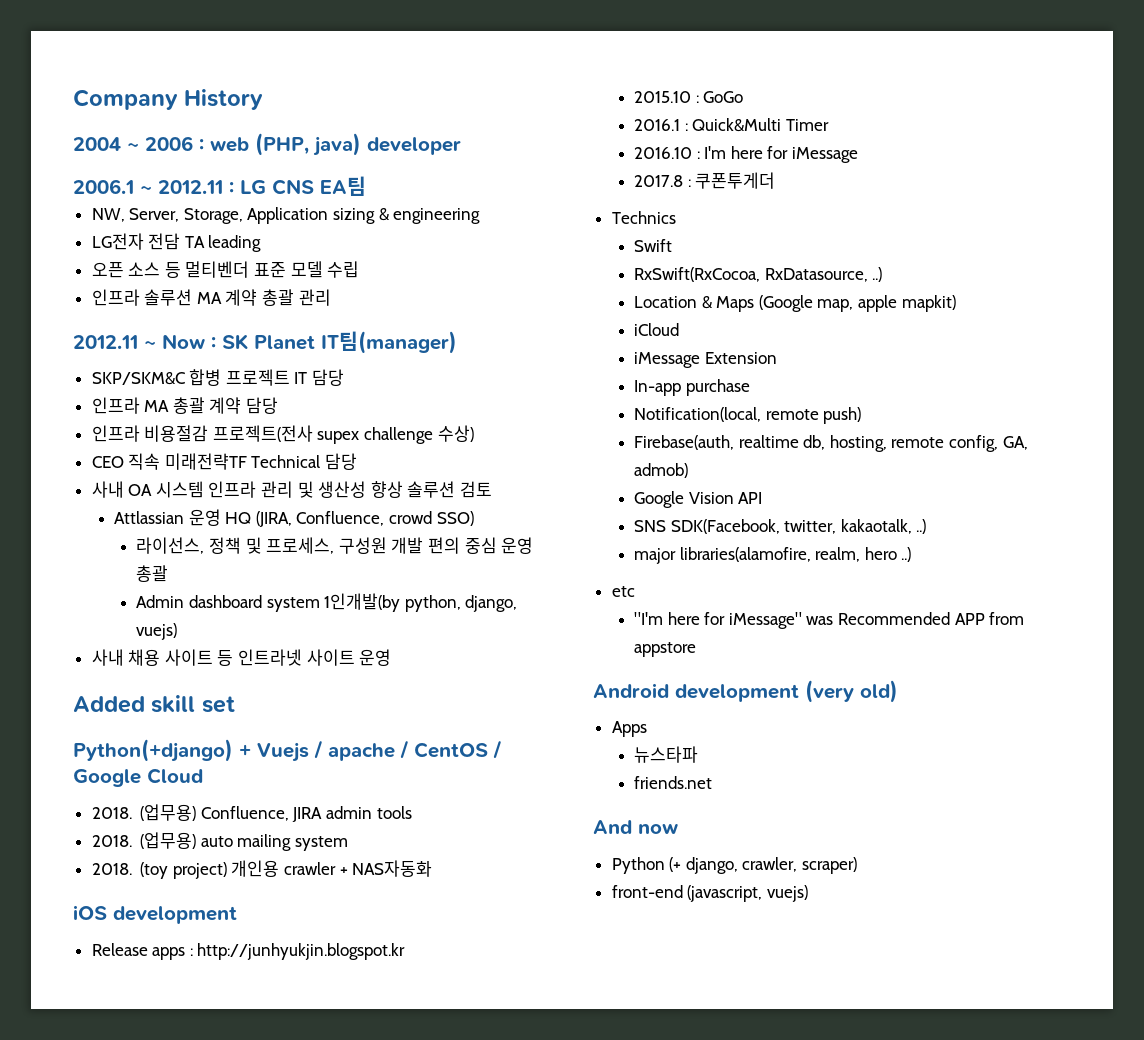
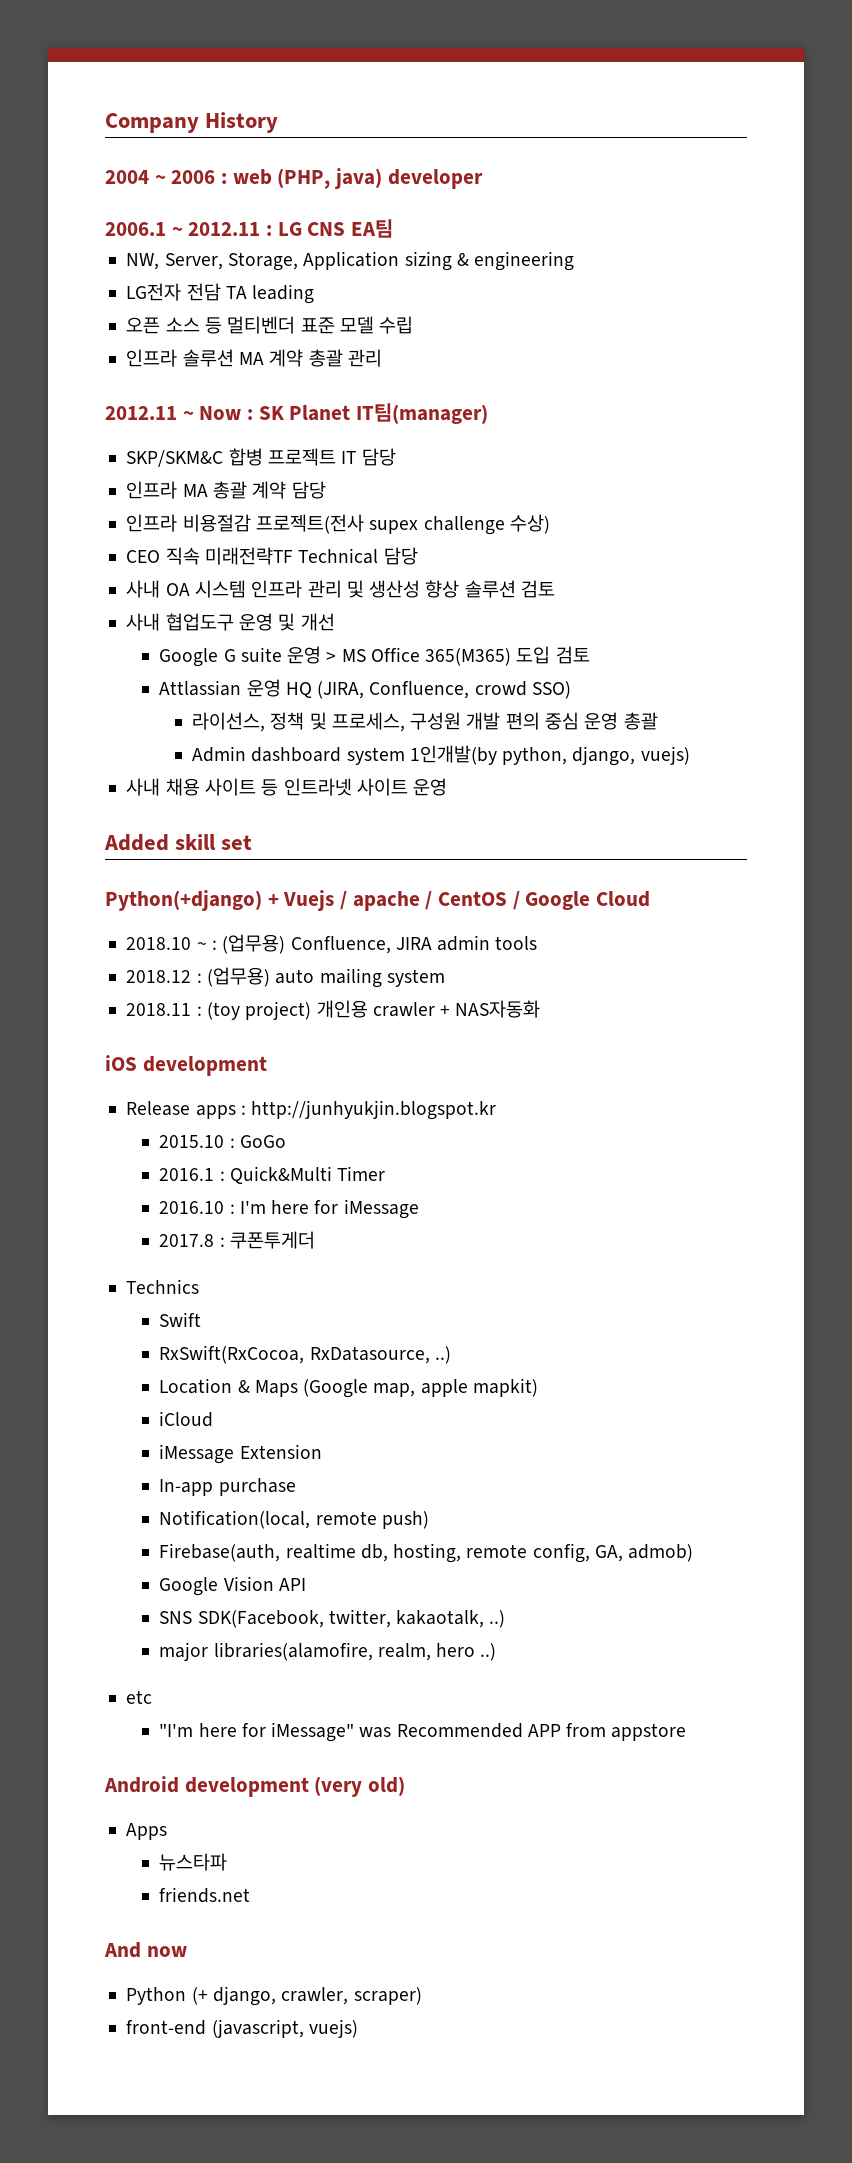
(493, 489) none -> [126,613,335,631] [159,646,590,667] // 사내 협업도구 운영 및 개선 // Google G suite 운영 > MS Office 365(M365) 도입 검토
[91,807,132,819] 2018. -> [126,937,217,950] 2018.10 ~ :
[91,835,132,847] 2018. -> [126,970,202,983] 2018.12 :
[91,863,132,875] 2018. -> [126,1003,202,1016] 2018.11 :

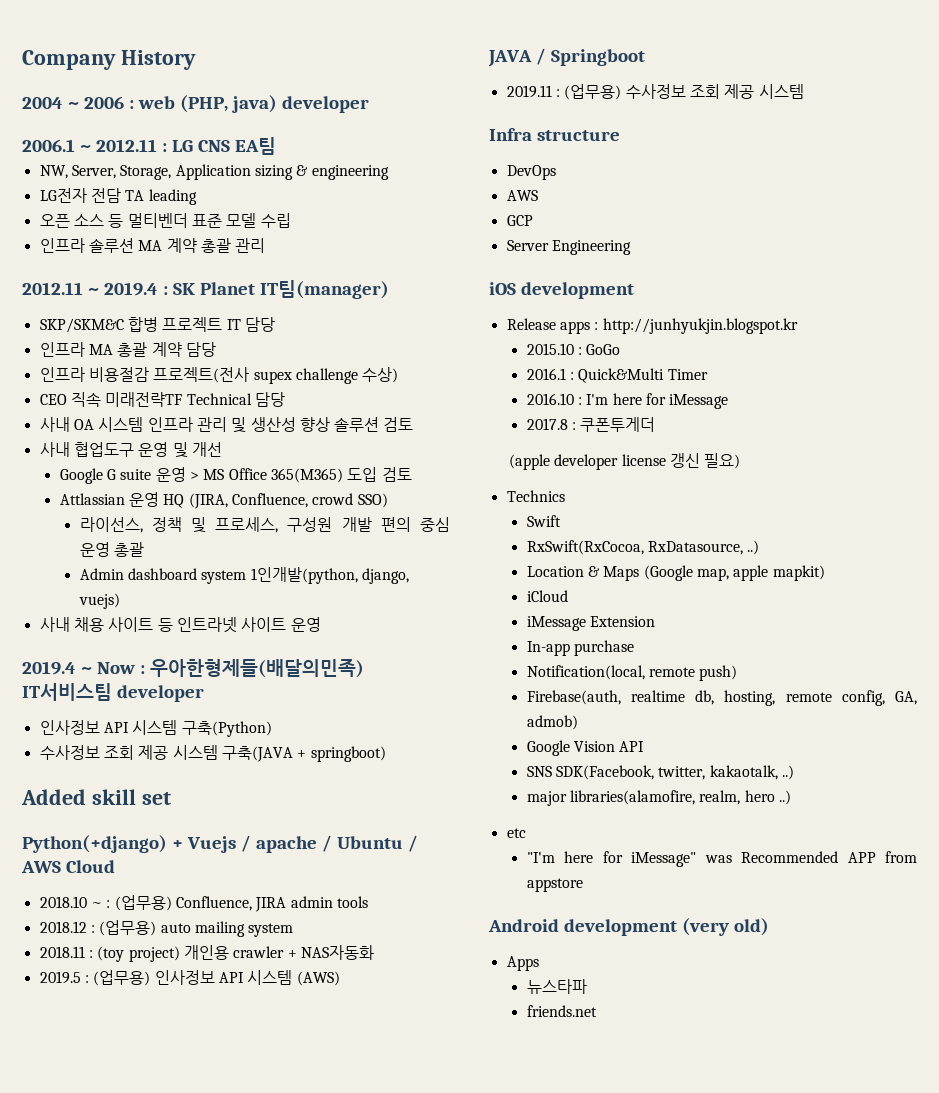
[199,406,242,420] Now -> [103,282,158,296] 2019.4
[409,745,568,765] 1인개발(by python, -> [250,567,358,584] 1인개발(python,
(448, 787) none -> [22,659,364,678] [22,683,204,702] [39,720,272,737] [39,745,386,762] // 2019.4 ~ Now : 우아한형제들(배달의민족) IT서비스팀 developer // 인사정보 API 시스템 구축(Python) // 수사정보 조회 제공 시스템 구축(JAVA + springboot)
[438,891,591,910] CentOS / Google -> [336,835,418,852] [21,861,61,873] Ubuntu / AWS
(541, 1009) none -> [39,970,340,986] [488,48,645,67] [506,84,804,100] [489,128,620,141] [506,165,556,180] [506,190,538,201] [506,215,533,226] [506,240,631,255] // 2019.5 : (업무용) 인사정보 API 시스템 (AWS) // JAVA / Springboot // 2019.11 : (업무용) 수사정보 조회 제공 시스템 // Infra structure // DevOps // AWS // GCP // Server Engineering
(315, 1240) none -> [509,453,741,470] // (apple developer license 갱신 필요)
[104,1942,187,1958] [126,1986,422,2006] [126,2019,358,2038] // And now // Python (+ django, crawler, scraper) // front-end (javascript, vuejs) -> (597, 1011) none

